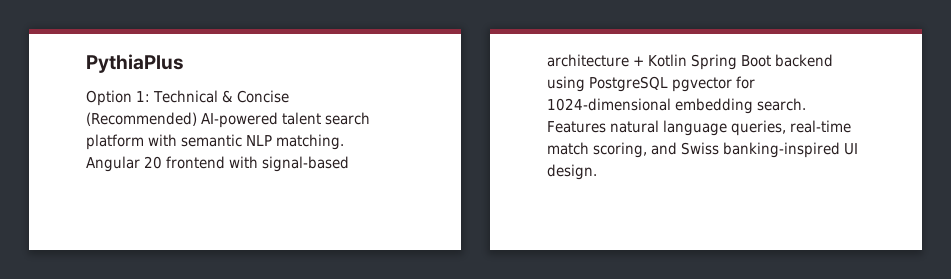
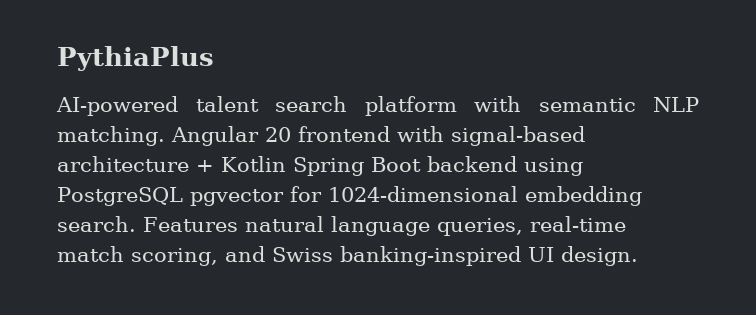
[86,90,290,106] [86,112,197,126] Option 1: Technical & Concise (Recommended) -> (214, 58) none

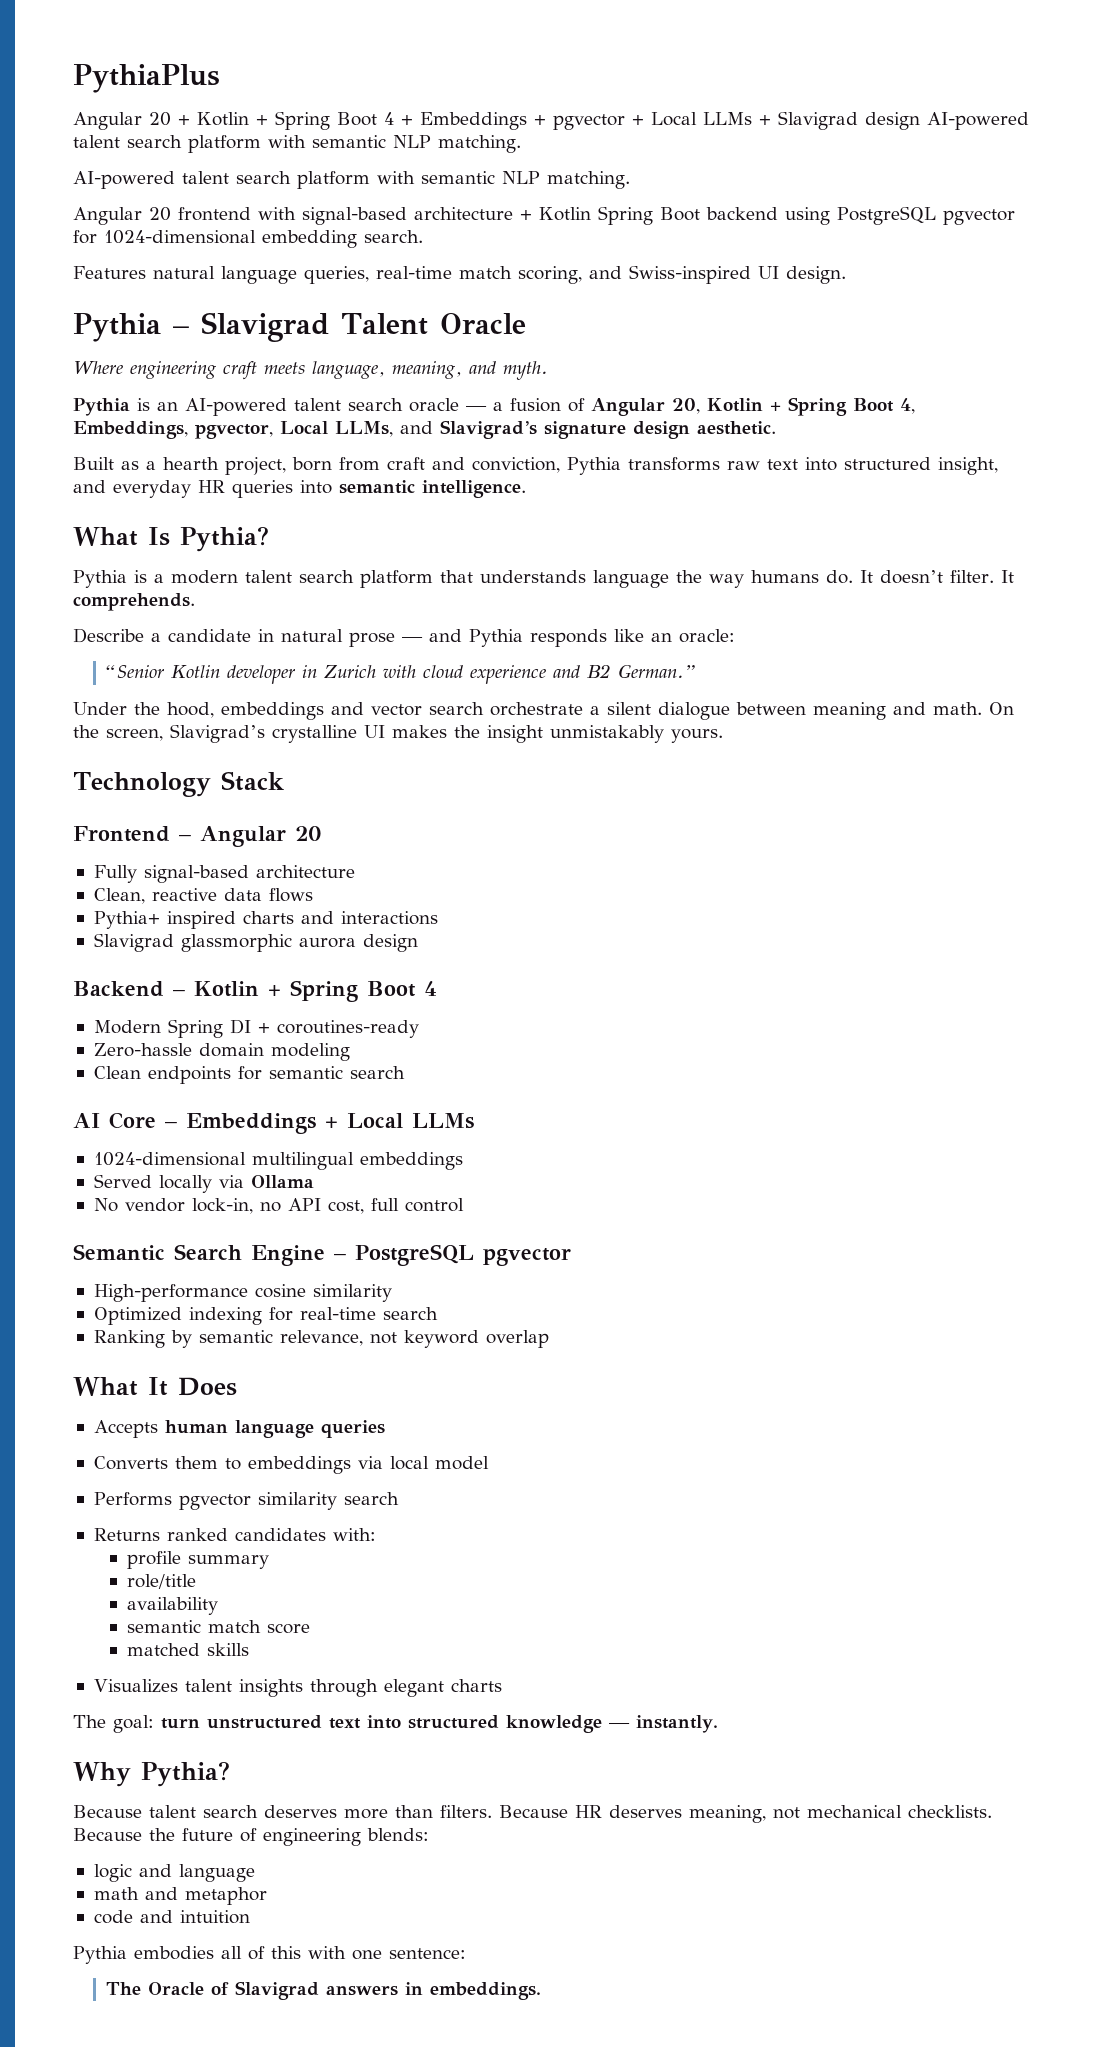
[56,96,699,116] [57,126,165,146] // AI-powered talent search platform with semantic NLP matching. -> [73,111,1029,130] [73,135,521,153] [73,171,630,189] // Angular 20 + Kotlin + Spring Boot 4 + Embeddings + pgvector + Local LLMs + Slavigrad design AI-powered talent search platform with semantic NLP matching. // AI-powered talent search platform with semantic NLP matching. //
(136, 224) none -> (423, 236) //
[272,246,521,266] Swiss banking-inspired -> [629,265,751,284] Swiss-inspired
(638, 256) none -> [73,312,526,342] [73,361,548,380] [73,397,915,416] [73,420,776,439] [73,457,998,475] [73,480,526,498] [73,526,269,552] [73,570,1014,588] [73,593,195,611] [73,628,735,647] [106,664,696,684] [73,702,1014,720] [73,724,723,743] [73,771,284,797] [73,826,322,847] [93,865,355,883] [93,888,313,904] [93,911,438,929] [93,933,418,952] [73,980,437,1002] [93,1019,419,1038] [93,1043,350,1061] [93,1066,405,1084] [73,1112,474,1134] [93,1152,463,1170] [93,1174,314,1193] [93,1198,464,1214] [73,1244,571,1266] [93,1284,392,1302] [93,1307,438,1325] [93,1330,549,1348] [73,1377,237,1396] [93,1420,385,1438] [93,1456,489,1474] [93,1492,399,1510] [93,1528,376,1541] [127,1551,270,1569] [127,1574,197,1589] [127,1597,219,1615] [127,1620,311,1634] [127,1643,250,1656] [93,1679,502,1697] [73,1715,718,1733] [73,1761,230,1787] [73,1805,992,1823] [73,1828,429,1846] [93,1864,255,1882] [93,1887,267,1905] [93,1910,250,1924] [73,1946,466,1964] [106,1981,542,2000] // Pythia – Slavigrad Talent Oracle // Where engineering craft meets language, meaning, and myth. // Pythia is an AI-powered talent search oracle — a fusion of Angular 20, Kotlin + Spring Boot 4, Embeddings, pgvector, Local LLMs, and Slavigrad’s signature design aesthetic. // Built as a hearth project, born from craft and conviction, Pythia transforms raw text into structured insight, and everyday HR queries into semantic intelligence. // What Is Pythia? // Pythia is a modern talent search platform that understands language the way humans do. It doesn’t filter. It comprehends. // Describe a candidate in natural prose — and Pythia responds like an oracle: // “Senior Kotlin developer in Zurich with cloud experience and B2 German.” // Under the hood, embeddings and vector search orchestrate a silent dialogue between meaning and math. On the screen, Slavigrad’s crystalline UI makes the insight unmistakably yours. // Technology Stack // Frontend – Angular 20 // Fully signal-based architecture // Clean, reactive data flows // Pythia+ inspired charts and interactions // Slavigrad glassmorphic aurora design // Backend – Kotlin + Spring Boot 4 // Modern Spring DI + coroutines-ready // Zero-hassle domain modeling // Clean endpoints for semantic search // AI Core – Embeddings + Local LLMs // 1024-dimensional multilingual embeddings // Served locally via Ollama // No vendor lock-in, no API cost, full control // Semantic Search Engine – PostgreSQL pgvector // High-performance cosine similarity // Optimized indexing for real-time search // Ranking by semantic relevance, not keyword overlap // What It Does // Accepts human language queries // Converts them to embeddings via local model // Performs pgvector similarity search // Returns ranked candidates with: // profile summary // role/title // availability // semantic match score // matched skills // Visualizes talent insights through elegant charts // The goal: turn unstructured text into structured knowledge — instantly. // Why Pythia? // Because talent search deserves more than filters. Because HR deserves meaning, not mechanical checklists. Because the future of engineering blends: // logic and language // math and metaphor // code and intuition // Pythia embodies all of this with one sentence: // The Oracle of Slavigrad answers in embeddings.

